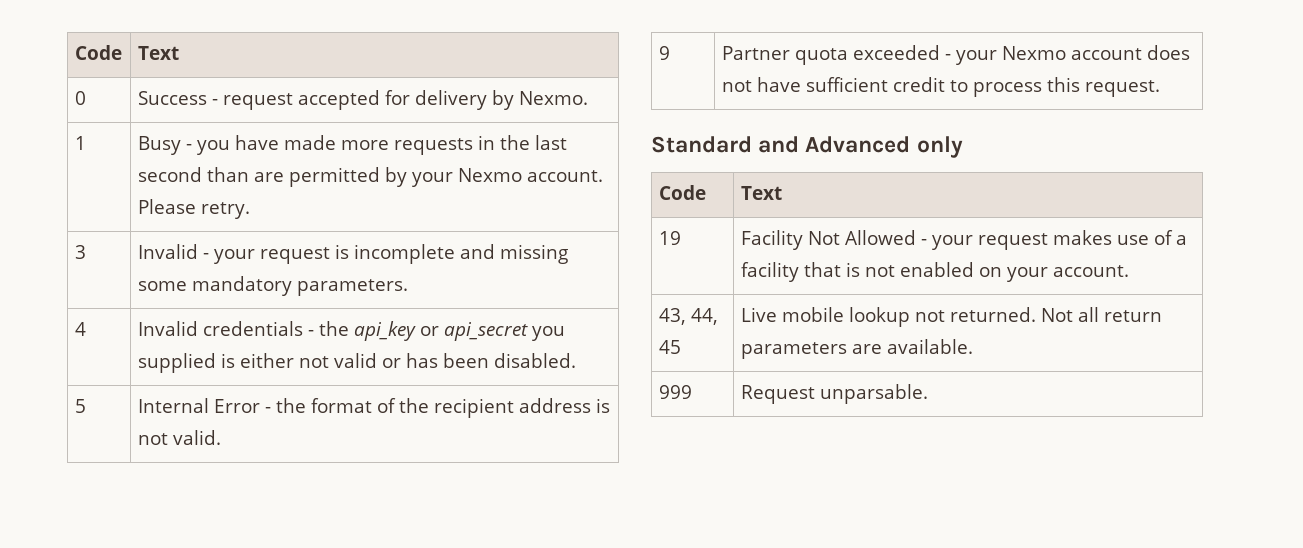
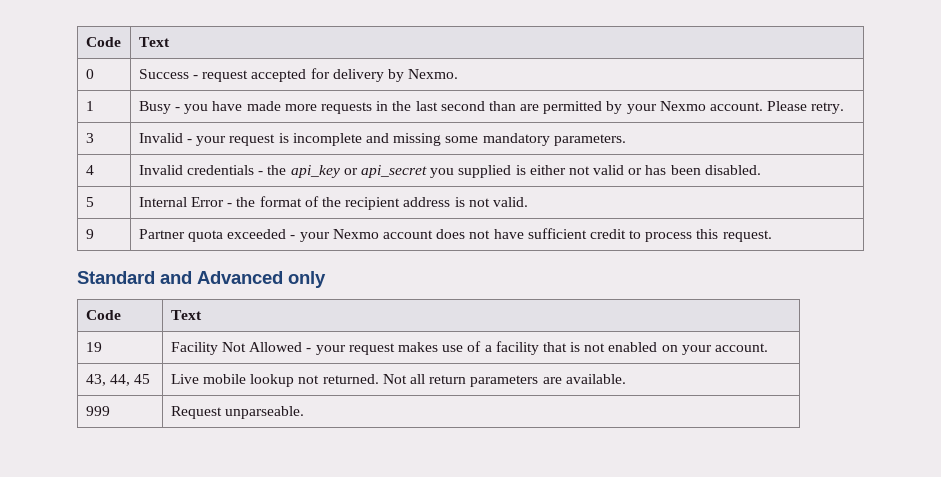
[819,384,928,404] unparsable. -> [225,406,305,419] unparseable.

